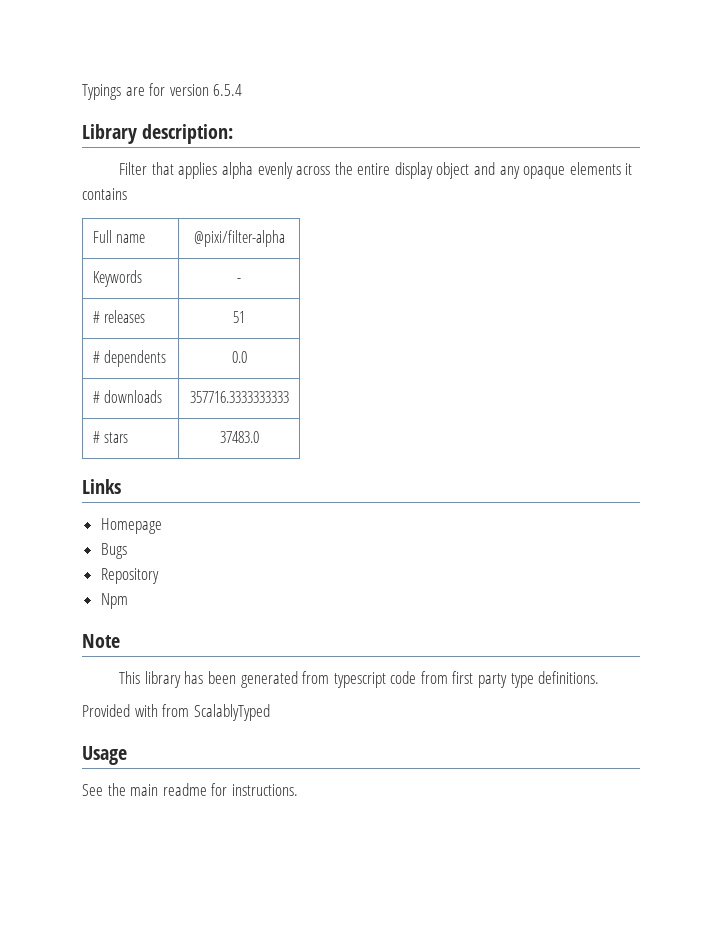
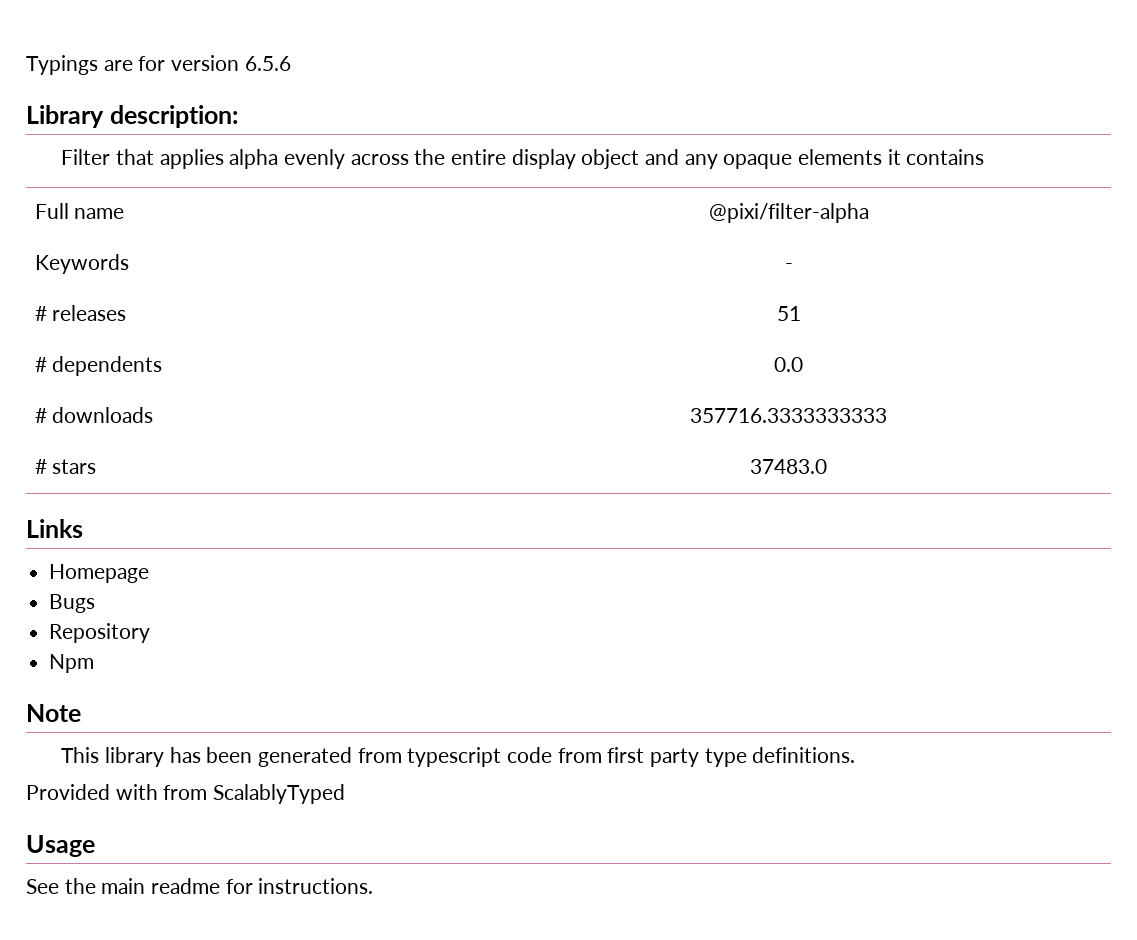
[213,84,243,96] 6.5.4 -> [244,56,291,71] 6.5.6

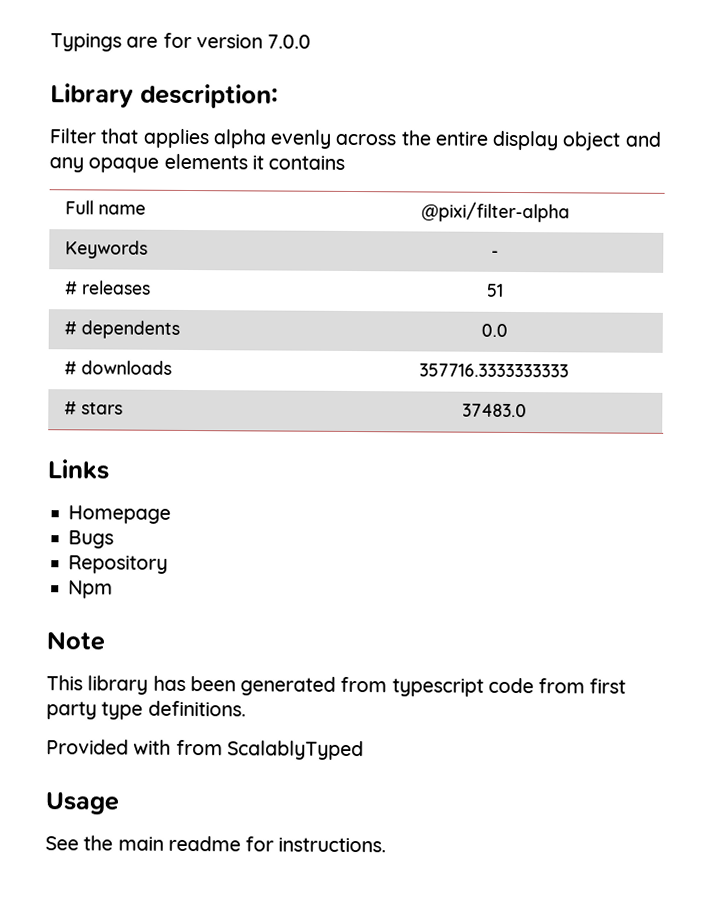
[244,56,291,71] 6.5.6 -> [267,34,312,49] 7.0.0

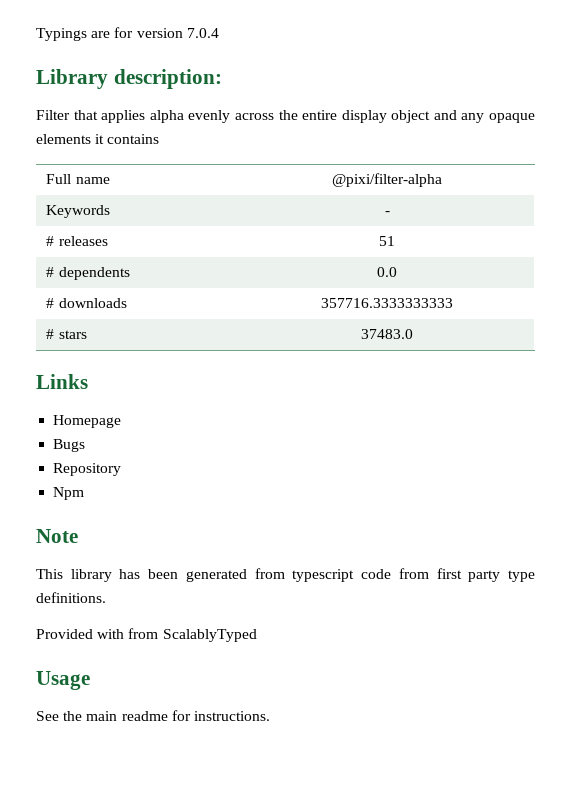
[267,34,312,49] 7.0.0 -> [186,28,219,38] 7.0.4

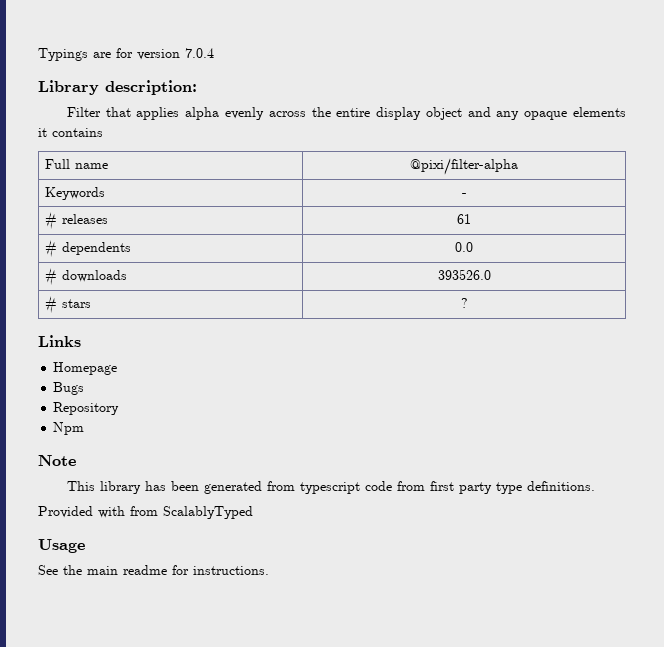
[379,236,395,246] 51 -> [457,214,471,224] 61
[321,298,453,308] 357716.3333333333 -> [437,269,491,280] 393526.0
[361,329,413,339] 37483.0 -> [460,298,468,308] ?

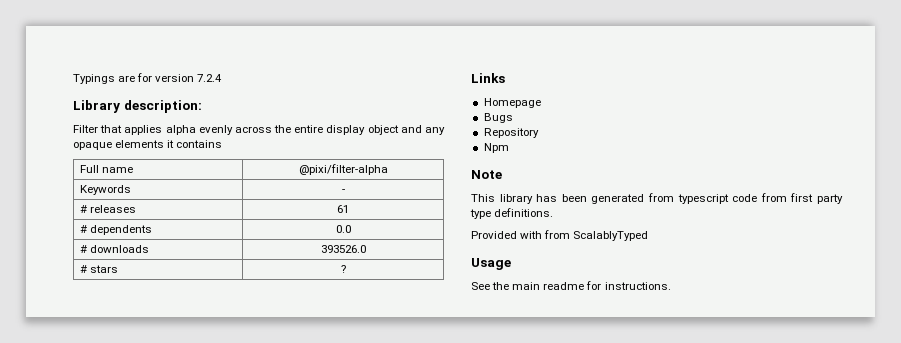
[185,48,214,58] 7.0.4 -> [197,74,223,82] 7.2.4

